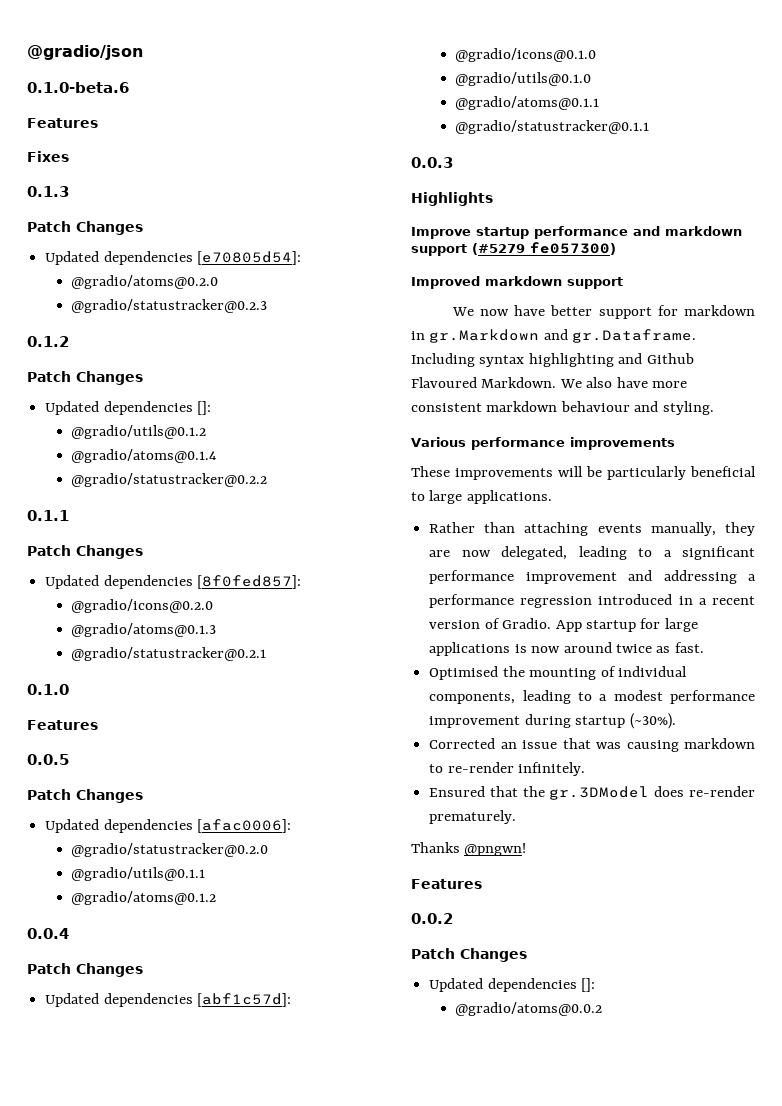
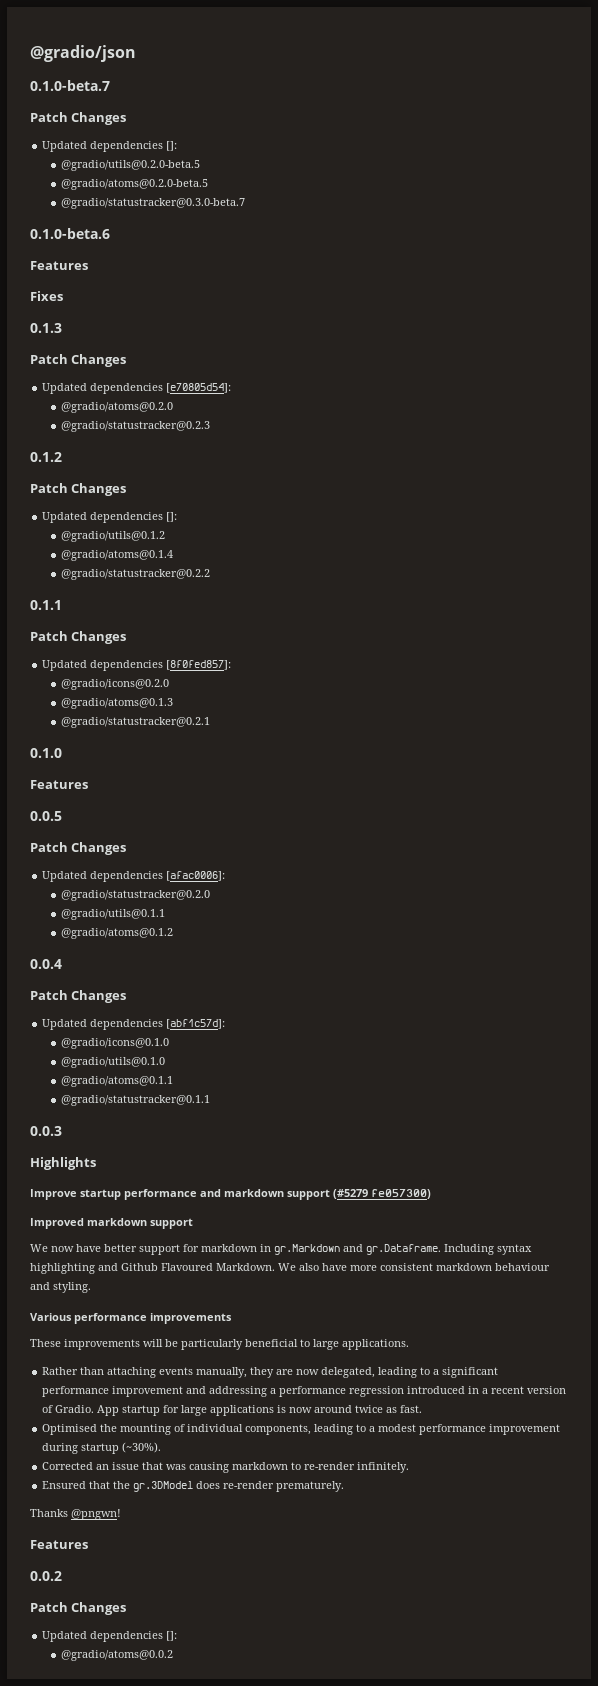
(143, 52) none -> [30,80,110,91] [30,112,127,125] [42,141,178,152] [61,160,201,171] [61,179,209,190] [61,198,246,209] // 0.1.0-beta.7 // Patch Changes // Updated dependencies []: // @gradio/utils@0.2.0-beta.5 // @gradio/atoms@0.2.0-beta.5 // @gradio/statustracker@0.3.0-beta.7

